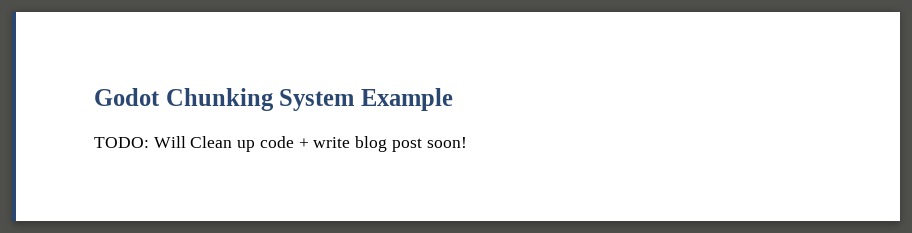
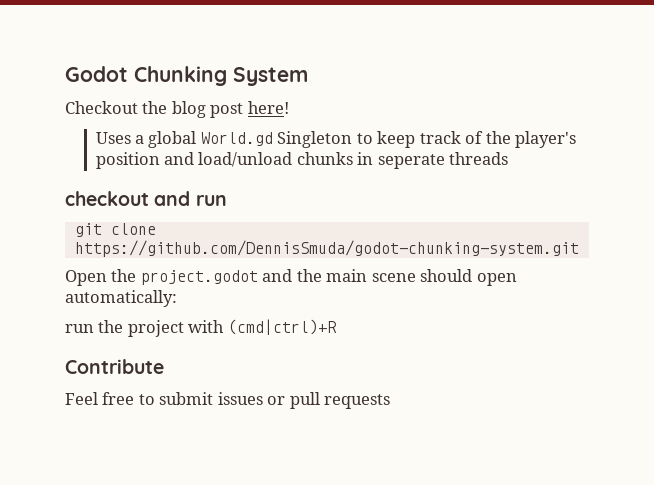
[360,88,453,111] [94,136,467,152] Example // TODO: Will Clean up code + write blog post soon! -> [65,101,289,118] [95,131,577,148] [95,152,509,169] [65,191,227,206] [74,223,156,237] [74,240,579,257] [65,269,517,286] [65,290,177,307] [65,319,337,337] [65,359,164,374] [65,392,391,409] // Checkout the blog post here! // Uses a global World.gd Singleton to keep track of the player's position and load/unload chunks in seperate threads // checkout and run // git clone https://github.com/DennisSmuda/godot-chunking-system.git // Open the project.godot and the main scene should open automatically: // run the project with (cmd|ctrl)+R // Contribute // Feel free to submit issues or pull requests

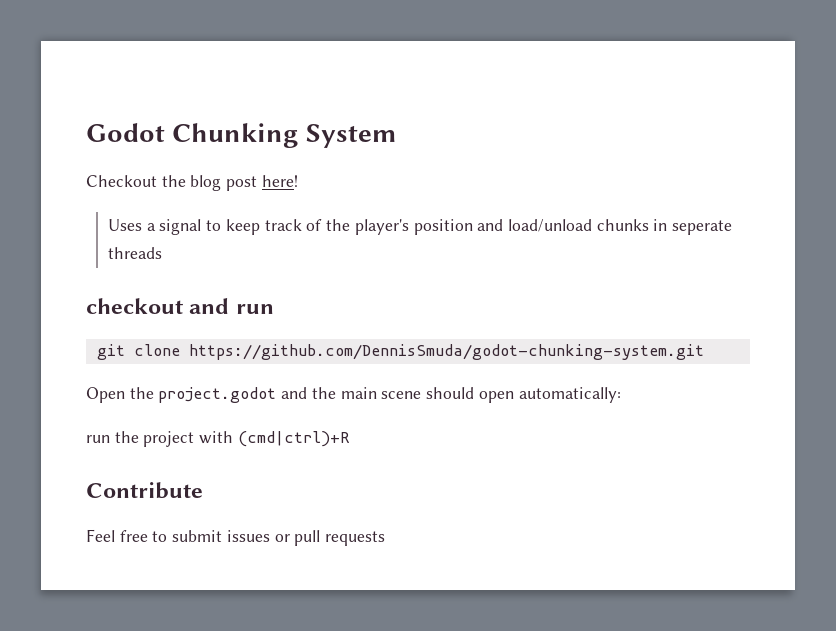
[148,131,353,148] global World.gd Singleton -> [159,219,202,235] signal

